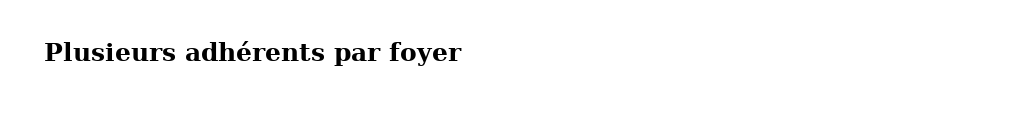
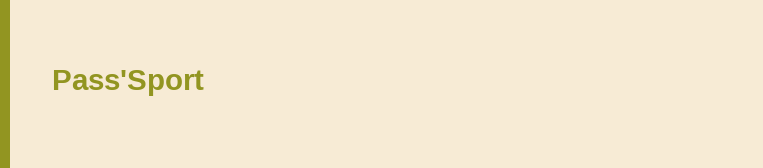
[44,41,462,66] Plusieurs adhérents par foyer -> [52,70,204,96] Pass'Sport

